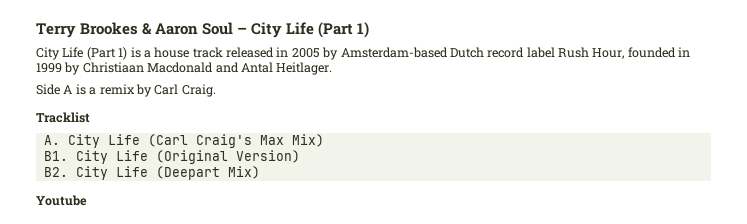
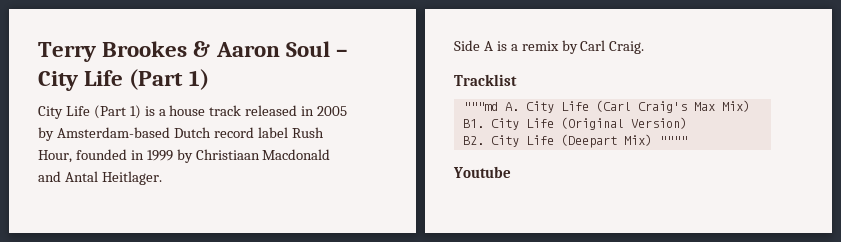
(90, 117) none -> [462,102,498,111] """md
(260, 172) none -> [658,136,687,145] """"

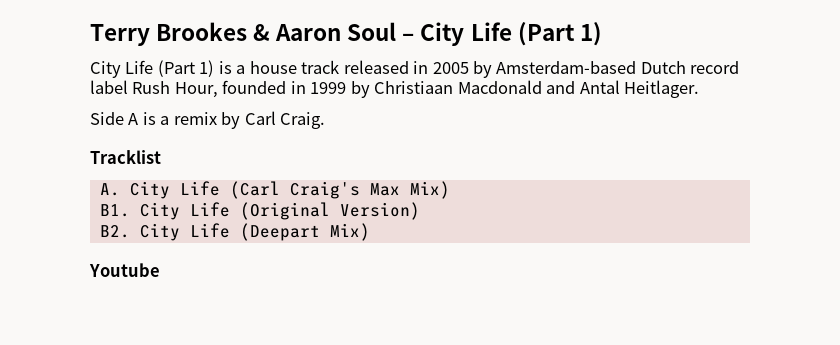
[462,102,498,111] """md -> (161, 157) none
[658,136,687,145] """" -> (370, 232) none

